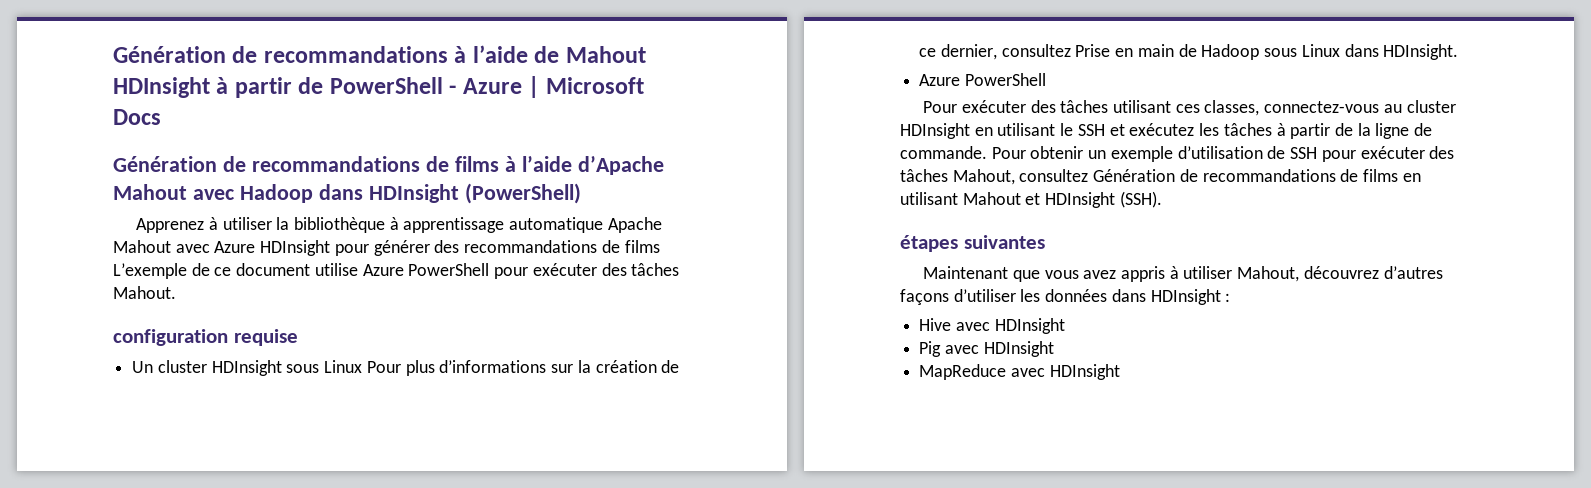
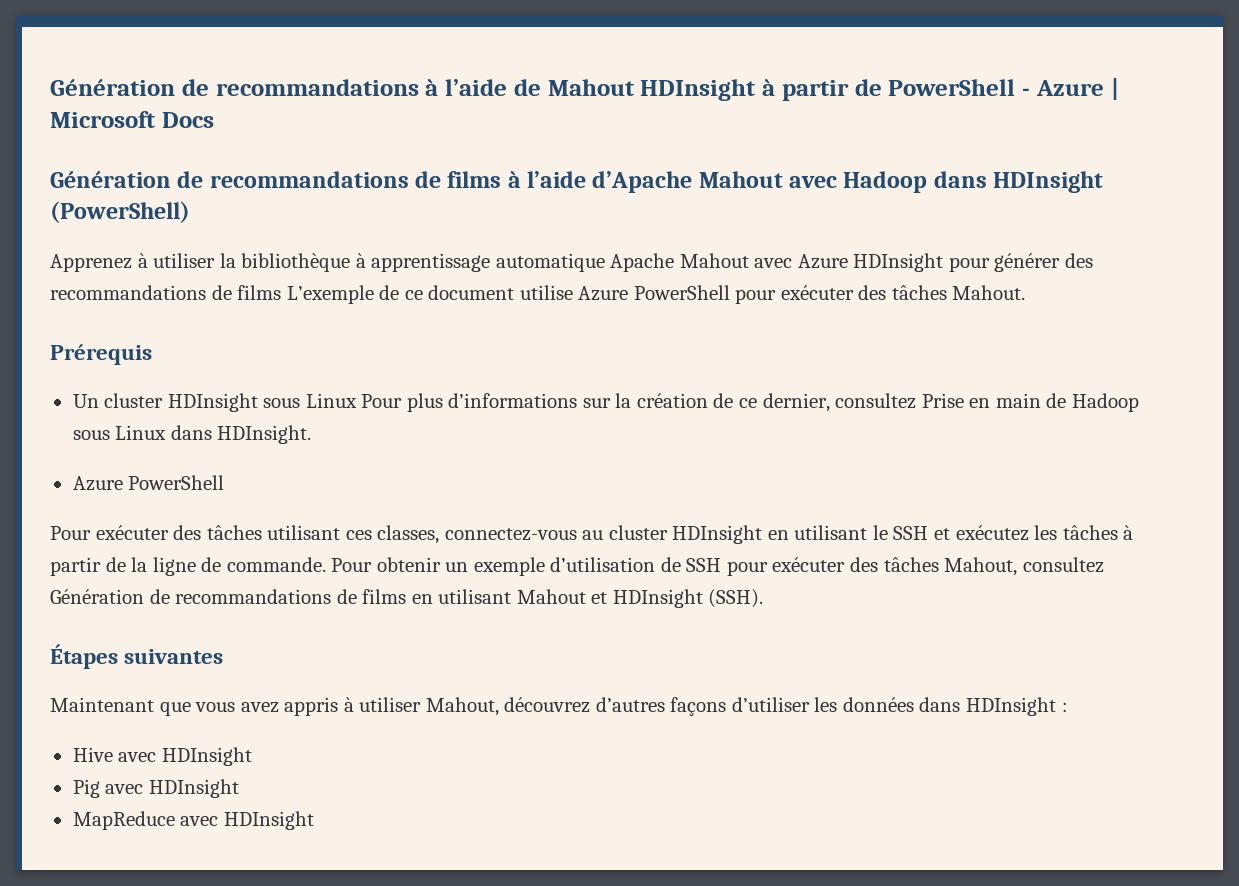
[113,329,298,346] configuration requise -> [50,344,152,365] Prérequis
[900,235,958,252] étapes -> [50,644,118,669] Étapes

